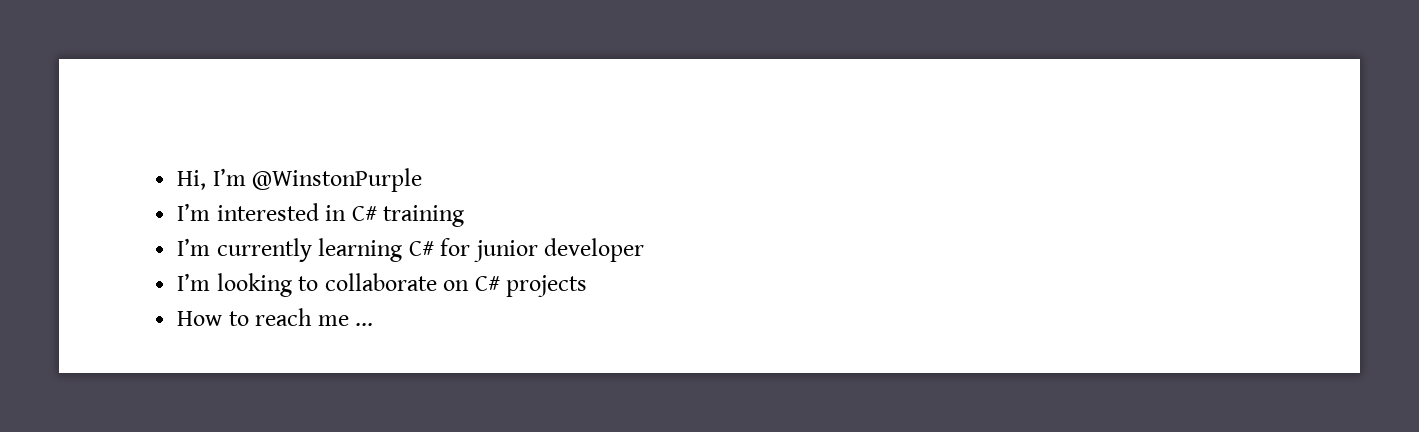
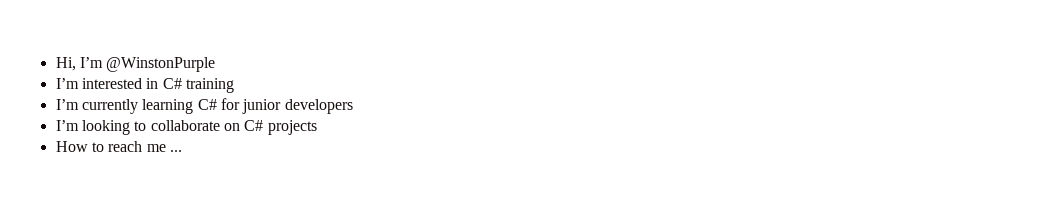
[544,238,645,262] developer -> [284,99,353,114] developers

